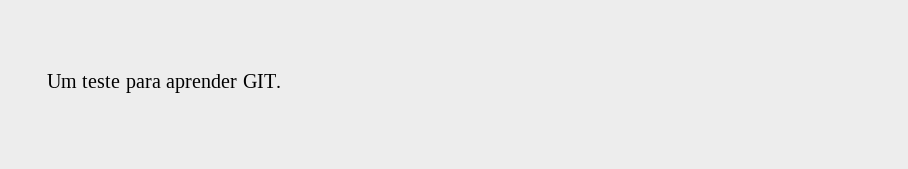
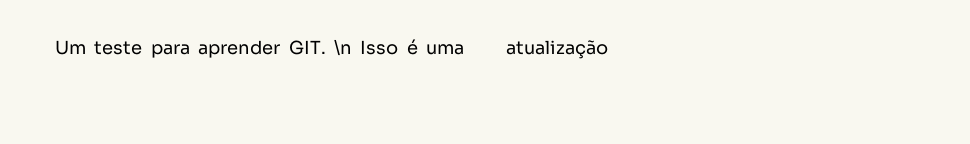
(281, 81) none -> [333,39,608,59] \n Isso é uma atualização

